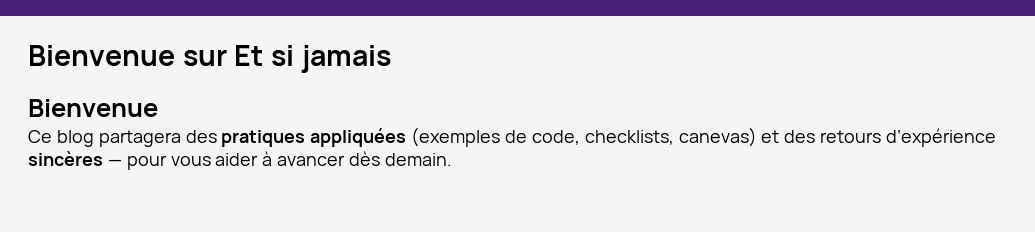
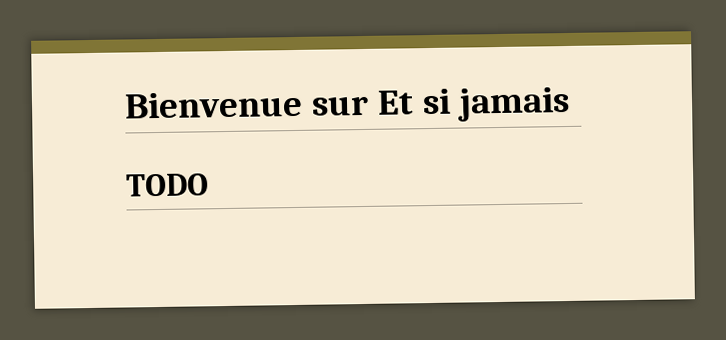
[28,99,158,117] [28,127,997,147] [28,151,452,170] Bienvenue // Ce blog partagera des pratiques appliquées (exemples de code, checklists, canevas) et des retours d’expérience sincères — pour vous aider à avancer dès demain. -> [126,173,209,197] TODO

